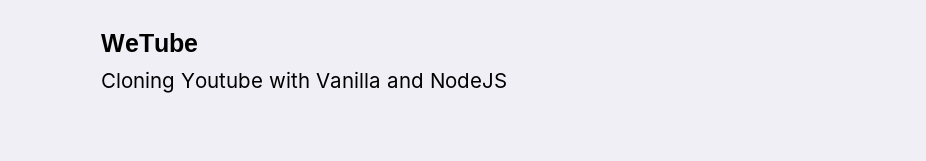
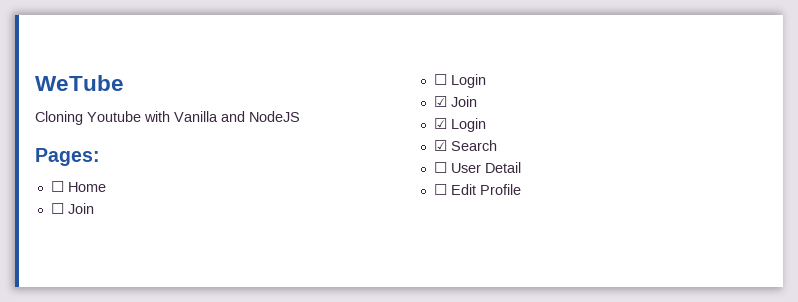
(507, 80) none -> [35,148,100,166] [50,181,106,192] [50,203,94,214] [433,74,486,88] [433,96,477,107] [433,118,486,132] [433,140,497,151] [433,162,521,173] [433,184,521,195] // Pages: // ☐ Home // ☐ Join // ☐ Login // ☑ Join // ☑ Login // ☑ Search // ☐ User Detail // ☐ Edit Profile

